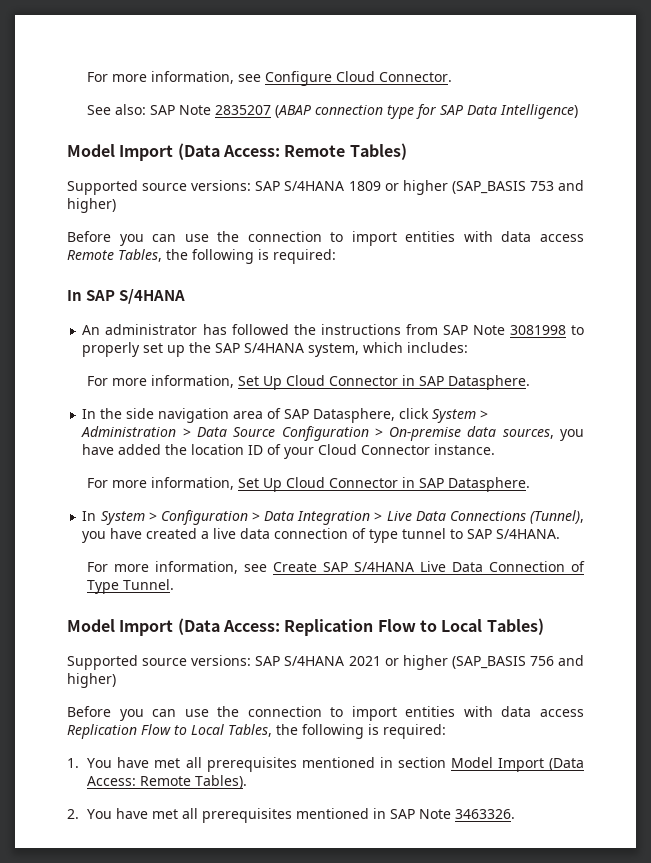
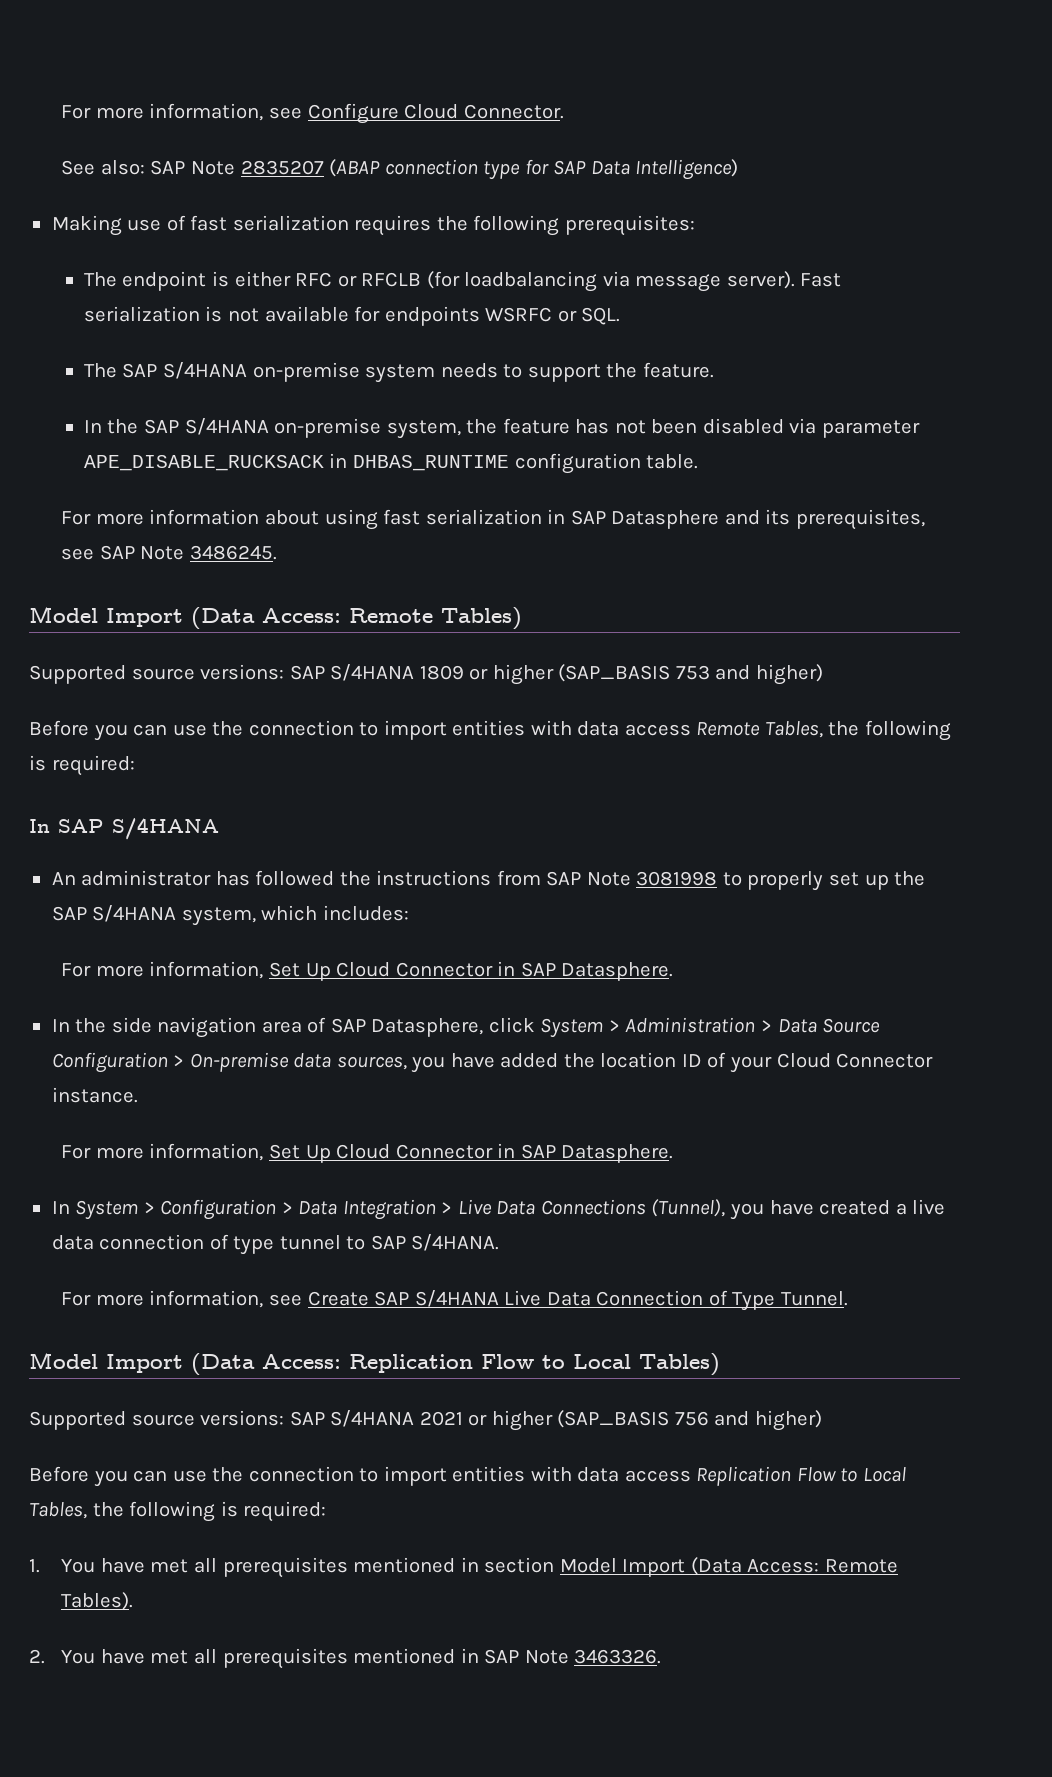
(579, 111) none -> [51,215,695,236] [83,271,842,292] [83,306,621,326] [83,362,714,383] [83,418,920,439] [83,453,699,474] [61,509,925,530] [61,545,278,560] // Making use of fast serialization requires the following prerequisites: // The endpoint is either RFC or RFCLB (for loadbalancing via message server). Fast serialization is not available for endpoints WSRFC or SQL. // The SAP S/4HANA on-premise system needs to support the feature. // In the SAP S/4HANA on-premise system, the feature has not been disabled via parameter APE_DISABLE_RUCKSACK in DHBAS_RUNTIME configuration table. // For more information about using fast serialization in SAP Datasphere and its prerequisites, see SAP Note 3486245.

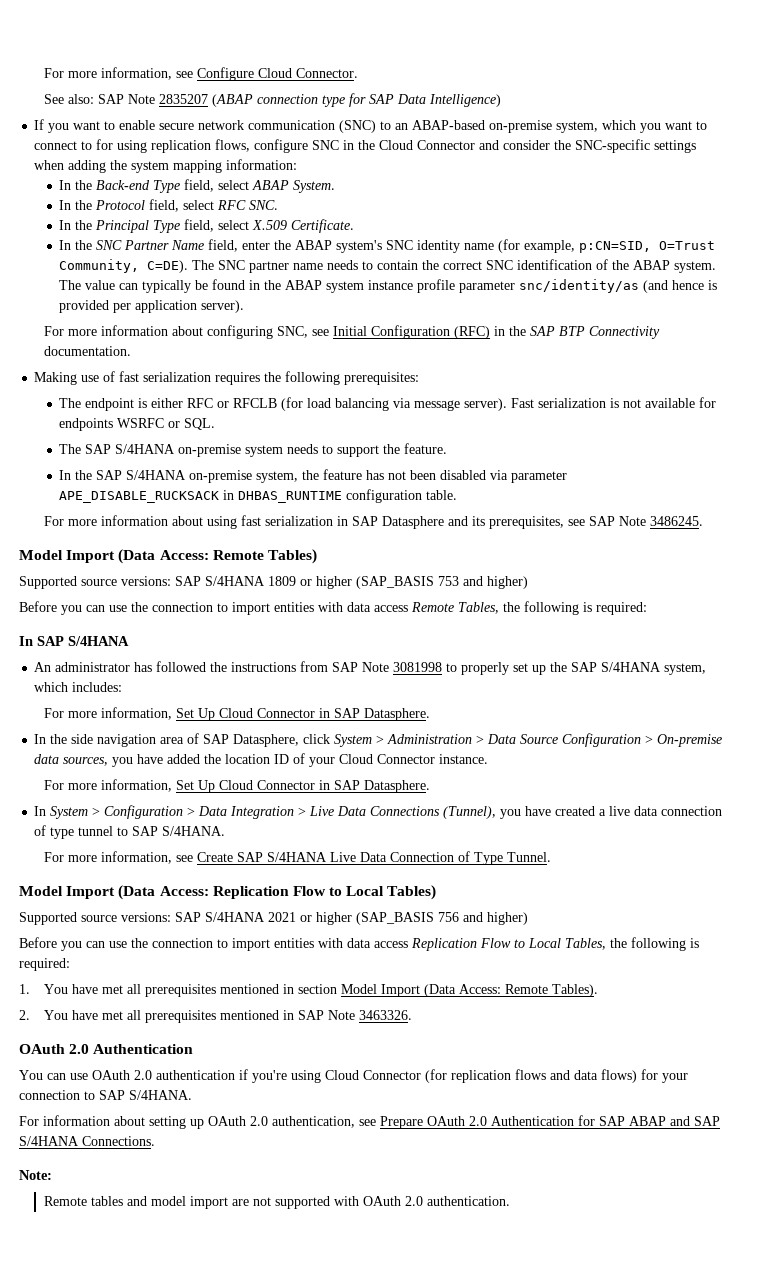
(739, 169) none -> [34,119,708,133] [34,139,697,153] [34,159,298,173] [59,179,336,193] [59,199,279,212] [59,219,355,233] [59,239,716,253] [59,259,717,273] [59,279,718,293] [59,300,245,313] [43,325,660,339] [43,346,131,356] // If you want to enable secure network communication (SNC) to an ABAP-based on-premise system, which you want to connect to for using replication flows, configure SNC in the Cloud Connector and consider the SNC-specific settings when adding the system mapping information: // In the Back-end Type field, select ABAP System. // In the Protocol field, select RFC SNC. // In the Principal Type field, select X.509 Certificate. // In the SNC Partner Name field, enter the ABAP system's SNC identity name (for example, p:CN=SID, O=Trust Community, C=DE). The SNC partner name needs to contain the correct SNC identification of the ABAP system. The value can typically be found in the ABAP system instance profile parameter snc/identity/as (and hence is provided per application server). // For more information about configuring SNC, see Initial Configuration (RFC) in the SAP BTP Connectivity documentation.
[464,271,598,292] loadbalancing -> [307,398,390,411] load balancing
(662, 1656) none -> [19,1044,194,1054] [19,1069,688,1083] [19,1090,192,1100] [19,1115,720,1129] [19,1136,155,1146] [19,1170,52,1180] [43,1196,510,1209] // OAuth 2.0 Authentication // You can use OAuth 2.0 authentication if you're using Cloud Connector (for replication flows and data flows) for your connection to SAP S/4HANA. // For information about setting up OAuth 2.0 authentication, see Prepare OAuth 2.0 Authentication for SAP ABAP and SAP S/4HANA Connections. // Note: // Remote tables and model import are not supported with OAuth 2.0 authentication.

